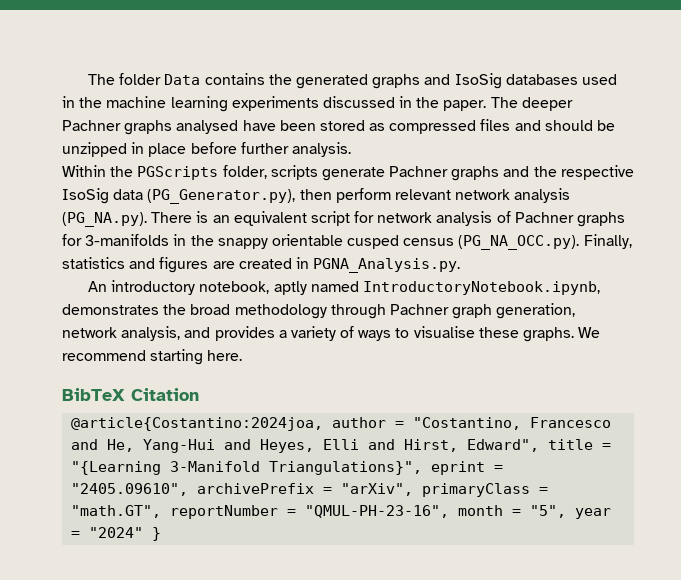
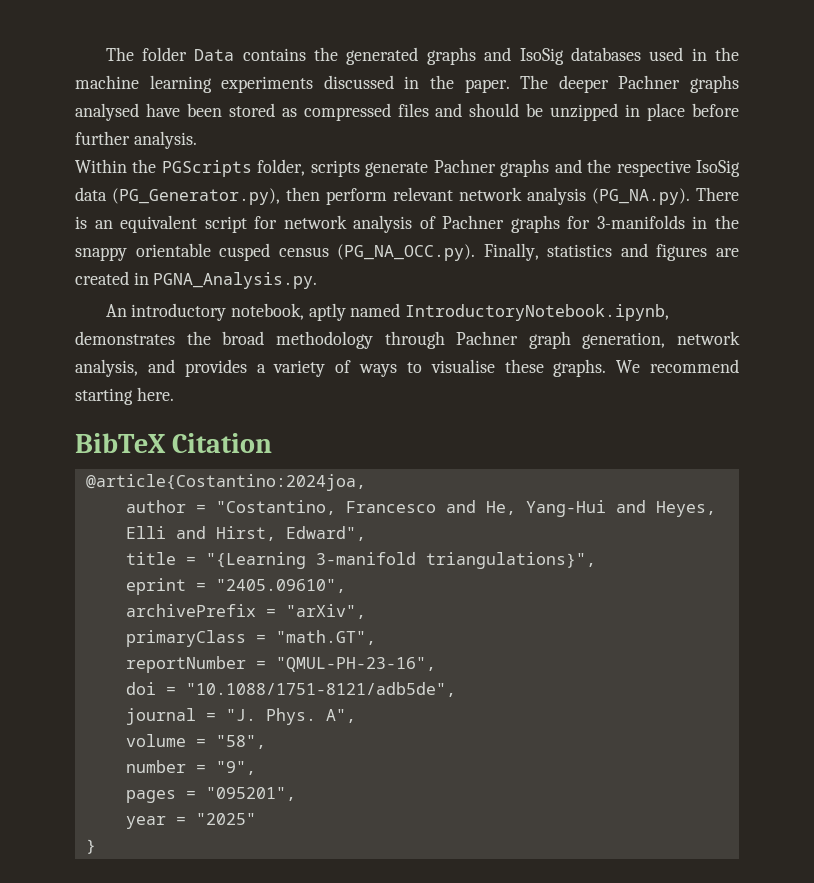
(324, 424) none -> (366, 482) //
(540, 445) none -> (366, 533) //
[170,461,423,475] 3-Manifold Triangulations}", -> [315,552,596,569] 3-manifold triangulations}", //
(189, 489) none -> (346, 586) //
(414, 489) none -> (366, 611) //
(162, 511) none -> (376, 637) //
[458,505,567,518] month = "5", -> [125,682,456,697] [125,708,356,725] [125,734,266,749] [125,760,256,775] [125,787,296,803] // doi = "10.1088/1751-8121/adb5de", // journal = "J. Phys. A", // volume = "58", // number = "9", // pages = "095201", //
[89,527,144,538] "2024" -> [195,813,256,825] "2025" //

